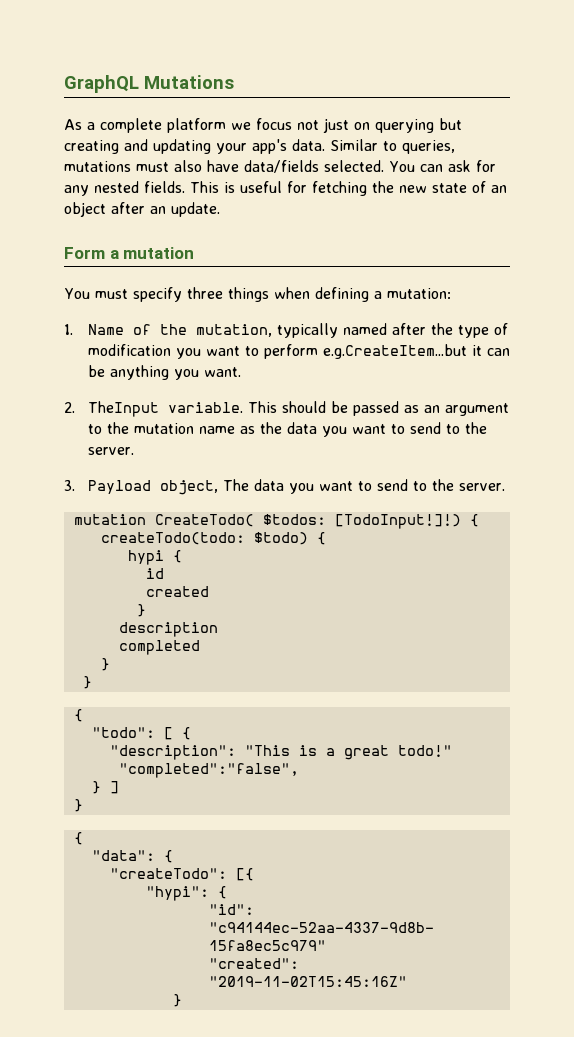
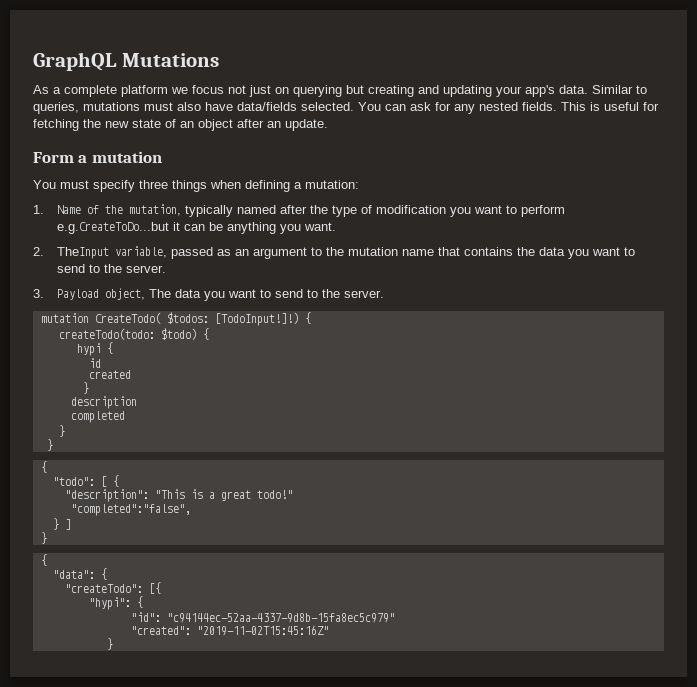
[322,344,467,359] e.g.CreateItem...but -> [56,222,169,234] e.g.CreateToDo...but
[167,401,348,413] variable. This should be -> [114,246,167,258] variable,
[239,426,255,434] as -> [437,247,513,256] that contains

